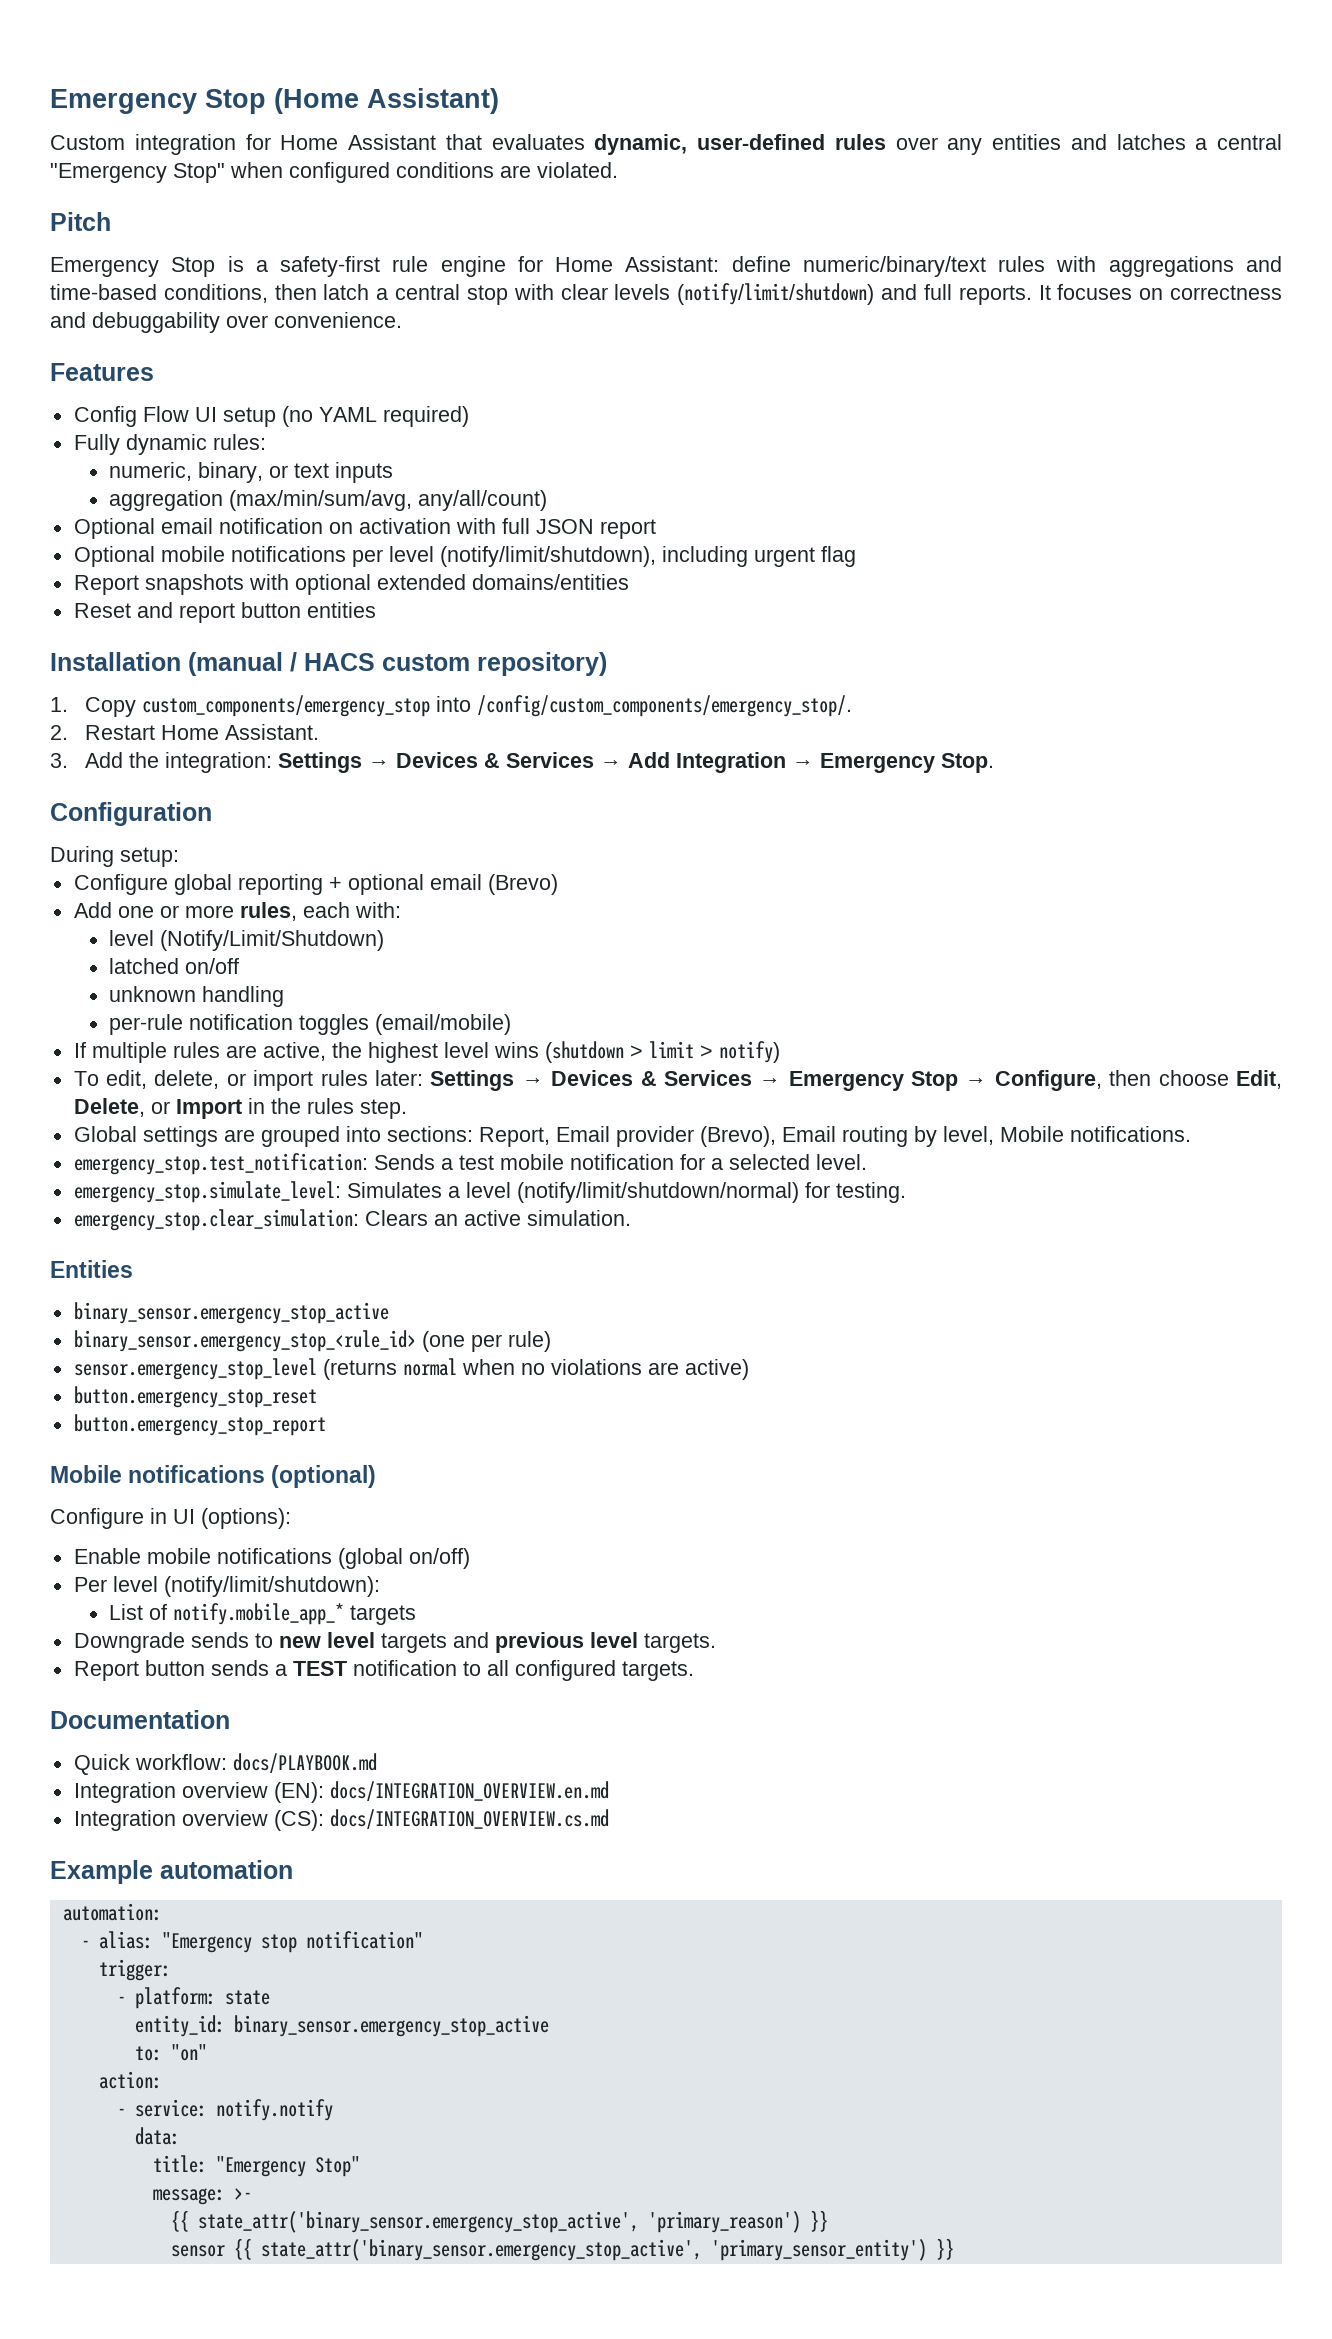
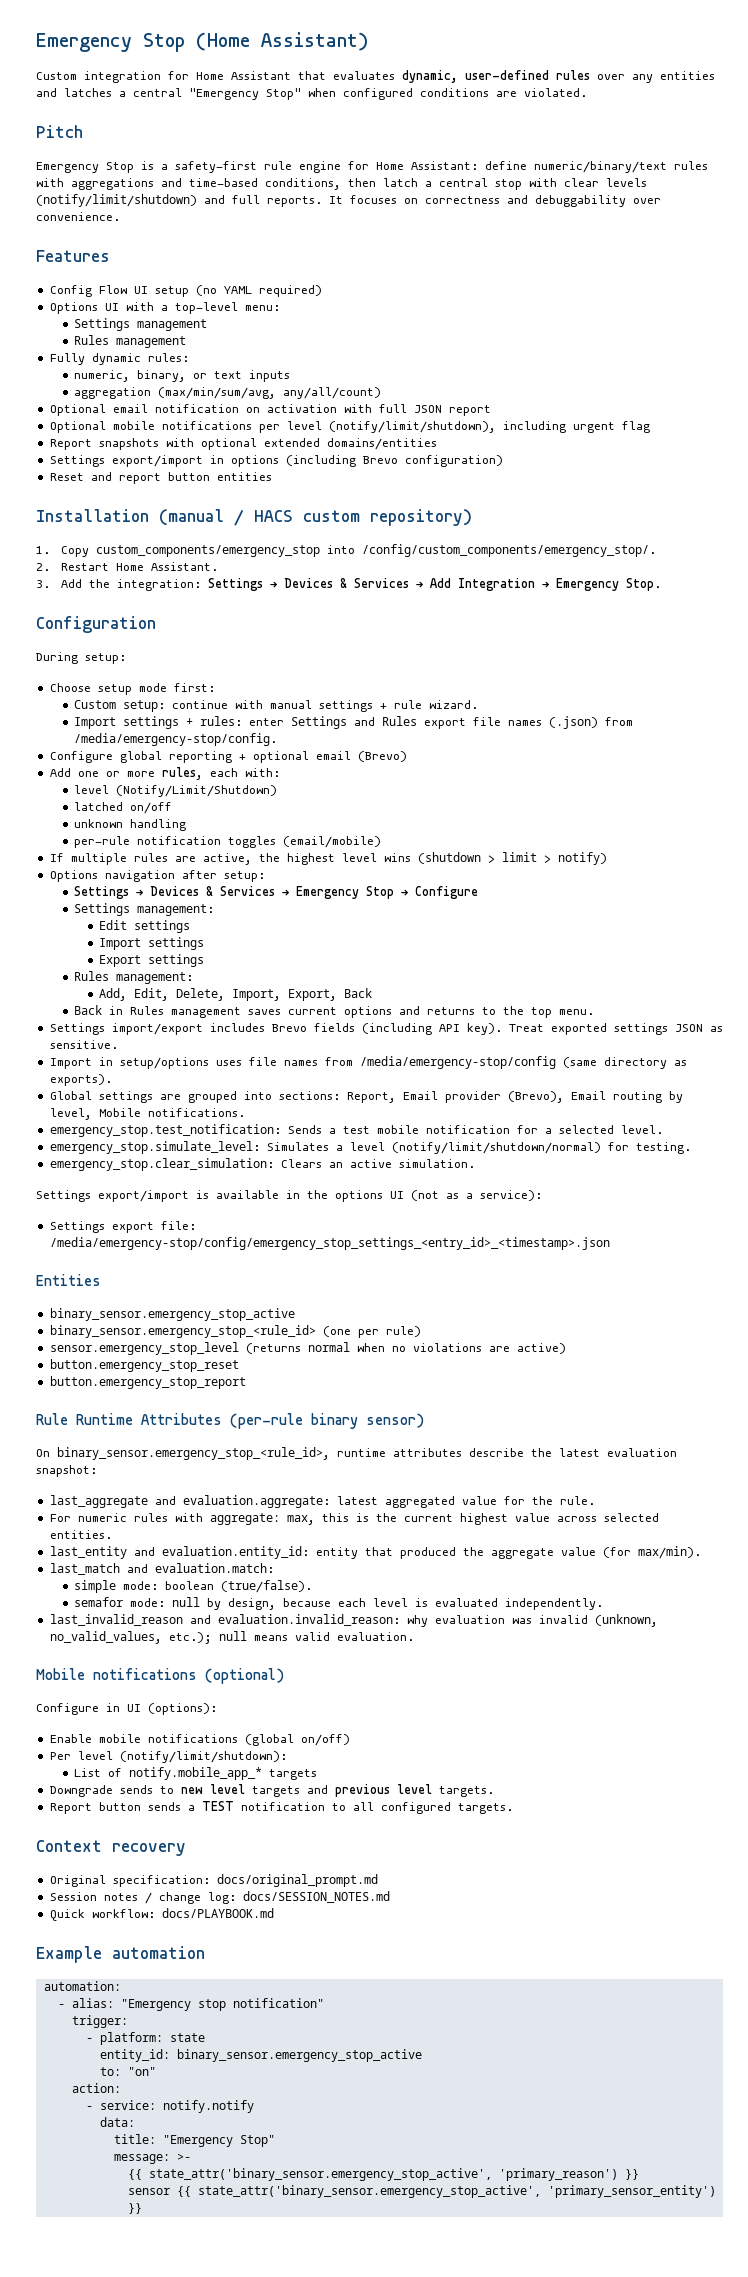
(469, 416) none -> [49,302,280,314] [74,318,208,331] [74,335,187,348] // Options UI with a top-level menu: // Settings management // Rules management
(629, 582) none -> [49,455,503,467] // Settings export/import in options (including Brevo configuration)
(179, 857) none -> [49,683,215,695] [74,700,479,712] [74,716,634,729] [74,733,278,746] // Choose setup mode first: // Custom setup: continue with manual settings + rule wizard. // Import settings + rules: enter Settings and Rules export file names (.json) from /media/emergency-stop/config.
[73,1070,423,1091] To edit, delete, or import rules later: -> [49,870,265,882] Options navigation after setup: //
[994,1070,1282,1091] [73,1098,407,1119] Configure, then choose Edit, Delete, or Import in the rules step. -> [415,886,479,899] [74,903,215,916] [98,920,190,933] [98,937,204,950] [98,954,204,967] [74,971,194,984] [98,988,372,1001] [74,1005,595,1018] [49,1023,723,1035] [49,1040,118,1049] [49,1056,687,1069] [49,1074,112,1086] Configure // Settings management: // Edit settings // Import settings // Export settings // Rules management: // Add, Edit, Delete, Import, Export, Back // Back in Rules management saves current options and returns to the top menu. // Settings import/export includes Brevo fields (including API key). Treat exported settings JSON as sensitive. // Import in setup/options uses file names from /media/emergency-stop/config (same directory as exports).
(631, 1218) none -> [36,1190,542,1202] [49,1221,196,1233] [49,1237,610,1250] // Settings export/import is available in the options UI (not as a service): // Settings export file: /media/emergency-stop/config/emergency_stop_settings_<entry_id>_<timestamp>.json
(326, 1425) none -> [36,1413,424,1429] [36,1447,677,1460] [36,1465,97,1477] [49,1495,595,1508] [49,1513,659,1525] [49,1530,112,1539] [49,1546,701,1559] [49,1563,274,1575] [74,1580,313,1593] [74,1597,604,1610] [49,1614,658,1627] [49,1631,414,1644] // Rule Runtime Attributes (per-rule binary sensor) // On binary_sensor.emergency_stop_<rule_id>, runtime attributes describe the latest evaluation snapshot: // last_aggregate and evaluation.aggregate: latest aggregated value for the rule. // For numeric rules with aggregate: max, this is the current highest value across selected entities. // last_entity and evaluation.entity_id: entity that produced the aggregate value (for max/min). // last_match and evaluation.match: // simple mode: boolean (true/false). // semafor mode: null by design, because each level is evaluated independently. // last_invalid_reason and evaluation.invalid_reason: why evaluation was invalid (unknown, no_valid_values, etc.); null means valid evaluation.
[50,1710,230,1729] [73,1753,377,1775] [73,1781,609,1803] [73,1809,609,1831] Documentation // Quick workflow: docs/PLAYBOOK.md // Integration overview (EN): docs/INTEGRATION_OVERVIEW.en.md // Integration overview (CS): docs/INTEGRATION_OVERVIEW.cs.md -> [36,1840,186,1856] [49,1874,378,1887] [49,1891,390,1904] [49,1908,274,1921] Context recovery // Original specification: docs/original_prompt.md // Session notes / change log: docs/SESSION_NOTES.md // Quick workflow: docs/PLAYBOOK.md

